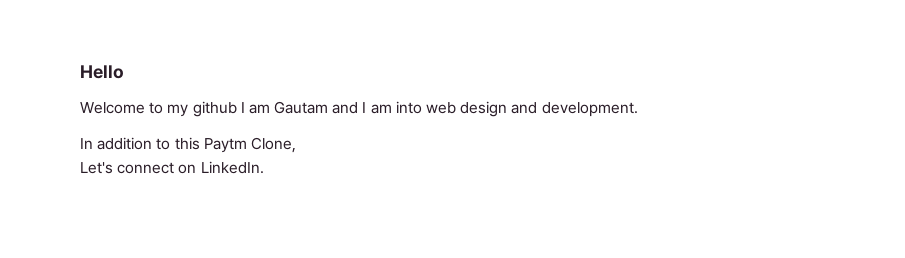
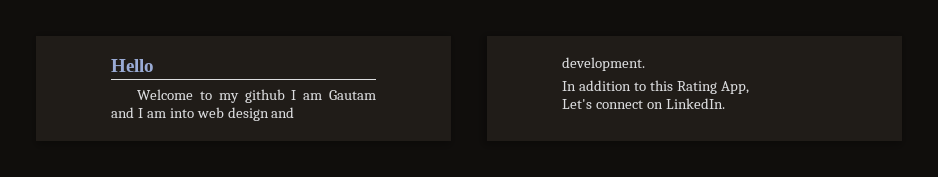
[203,137,296,153] Paytm Clone, -> [676,81,749,94] Rating App,

